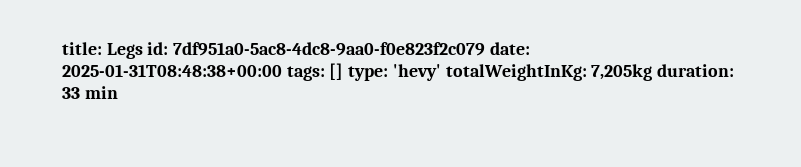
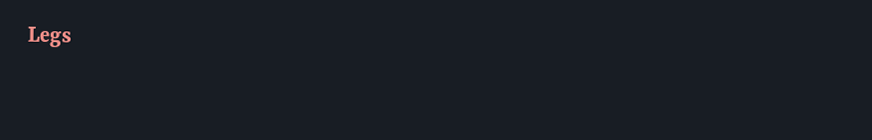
[62,42,530,59] [62,63,735,81] [62,86,118,99] title: Legs id: 7df951a0-5ac8-4dc8-9aa0-f0e823f2c079 date: 2025-01-31T08:48:38+00:00 tags: [] type: 'hevy' totalWeightInKg: 7,205kg duration: 33 min -> [27,26,72,48] Legs

